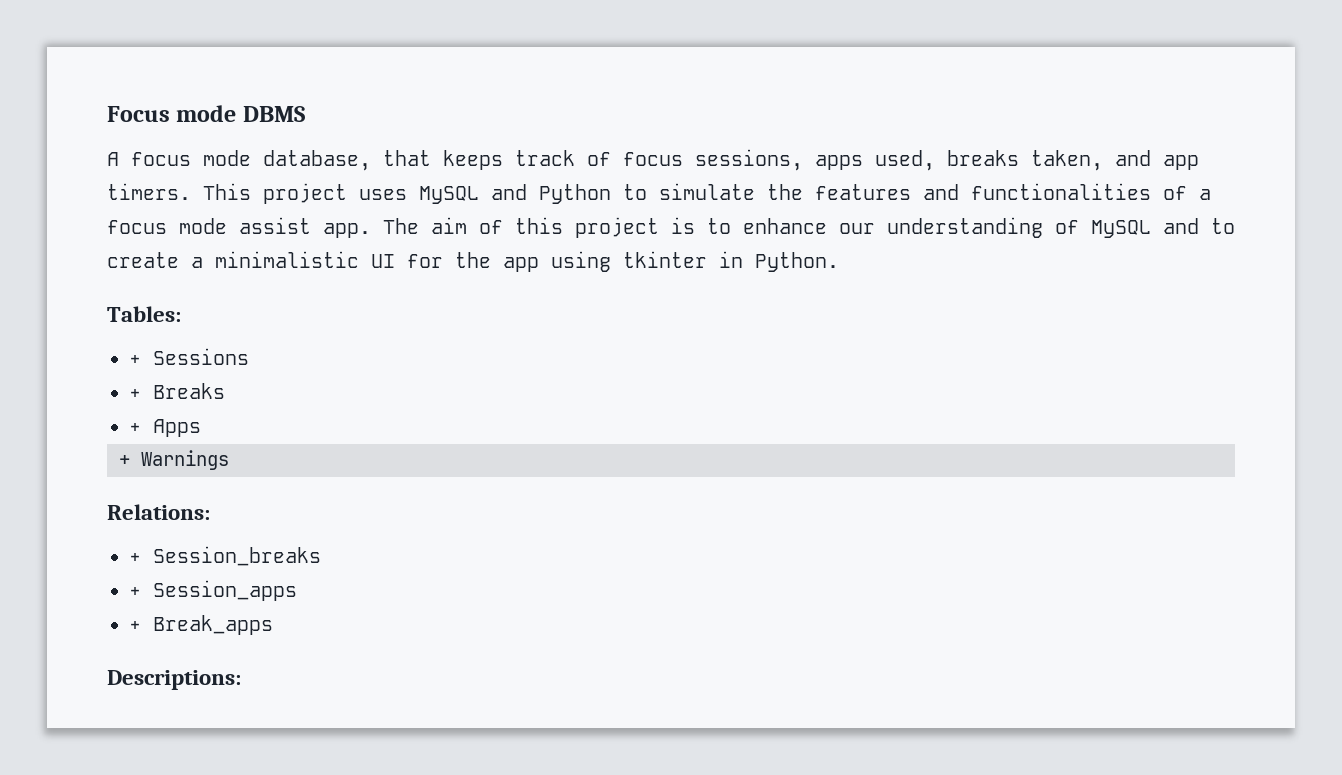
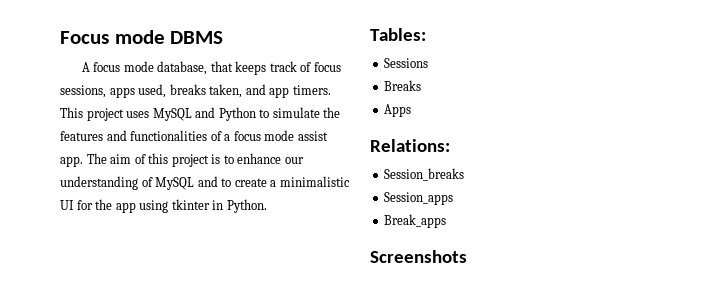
[129,355,141,365] + -> (426, 34) none
[129,389,141,399] + -> (429, 63) none
[129,423,141,433] + -> (422, 85) none
[119,450,229,470] // + Warnings -> (412, 110) none
[129,553,141,563] + -> (450, 145) none
[129,587,141,597] + -> (465, 174) none
[129,621,141,631] + -> (454, 198) none
[107,670,241,690] Descriptions: -> [370,250,467,263] Screenshots

